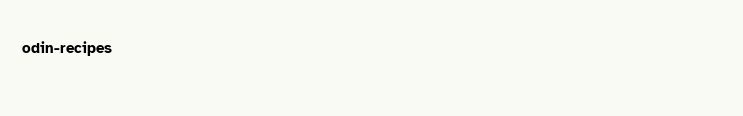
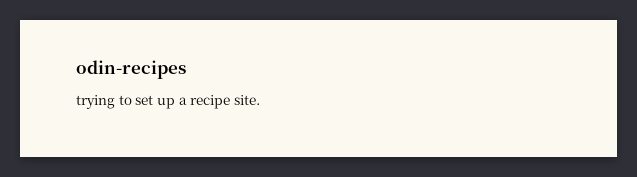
(112, 48) none -> [76,95,260,109] // trying to set up a recipe site.

